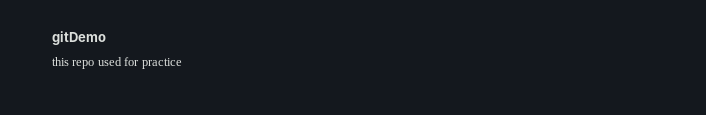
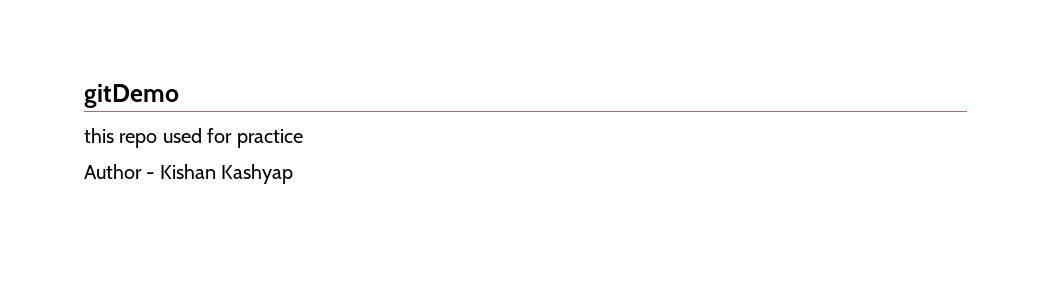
(182, 63) none -> [84,164,294,184] // Author - Kishan Kashyap

